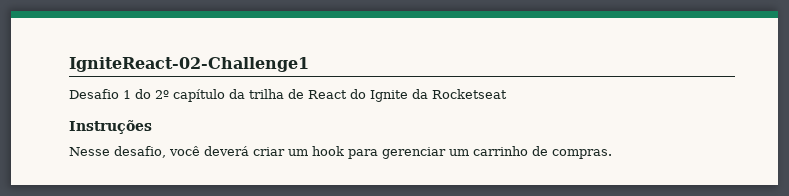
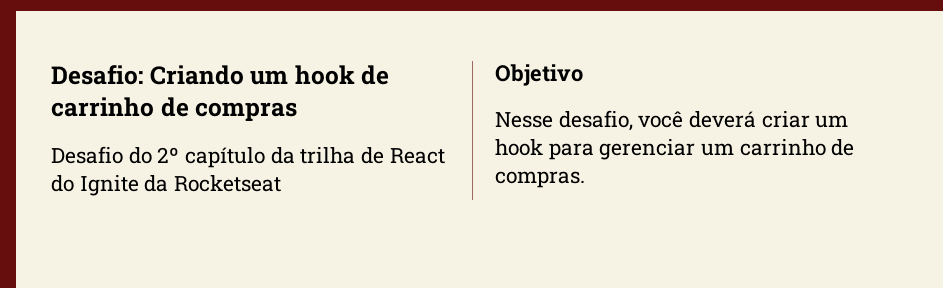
[69,57,309,72] IgniteReact-02-Challenge1 -> [51,65,390,85] [51,97,298,121] Desafio: Criando um hook de carrinho de compras
[123,90,131,99] 1 -> (123, 155) none
[69,120,152,134] Instruções -> [495,64,583,86] Objetivo

